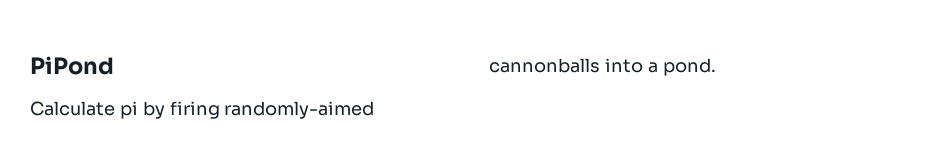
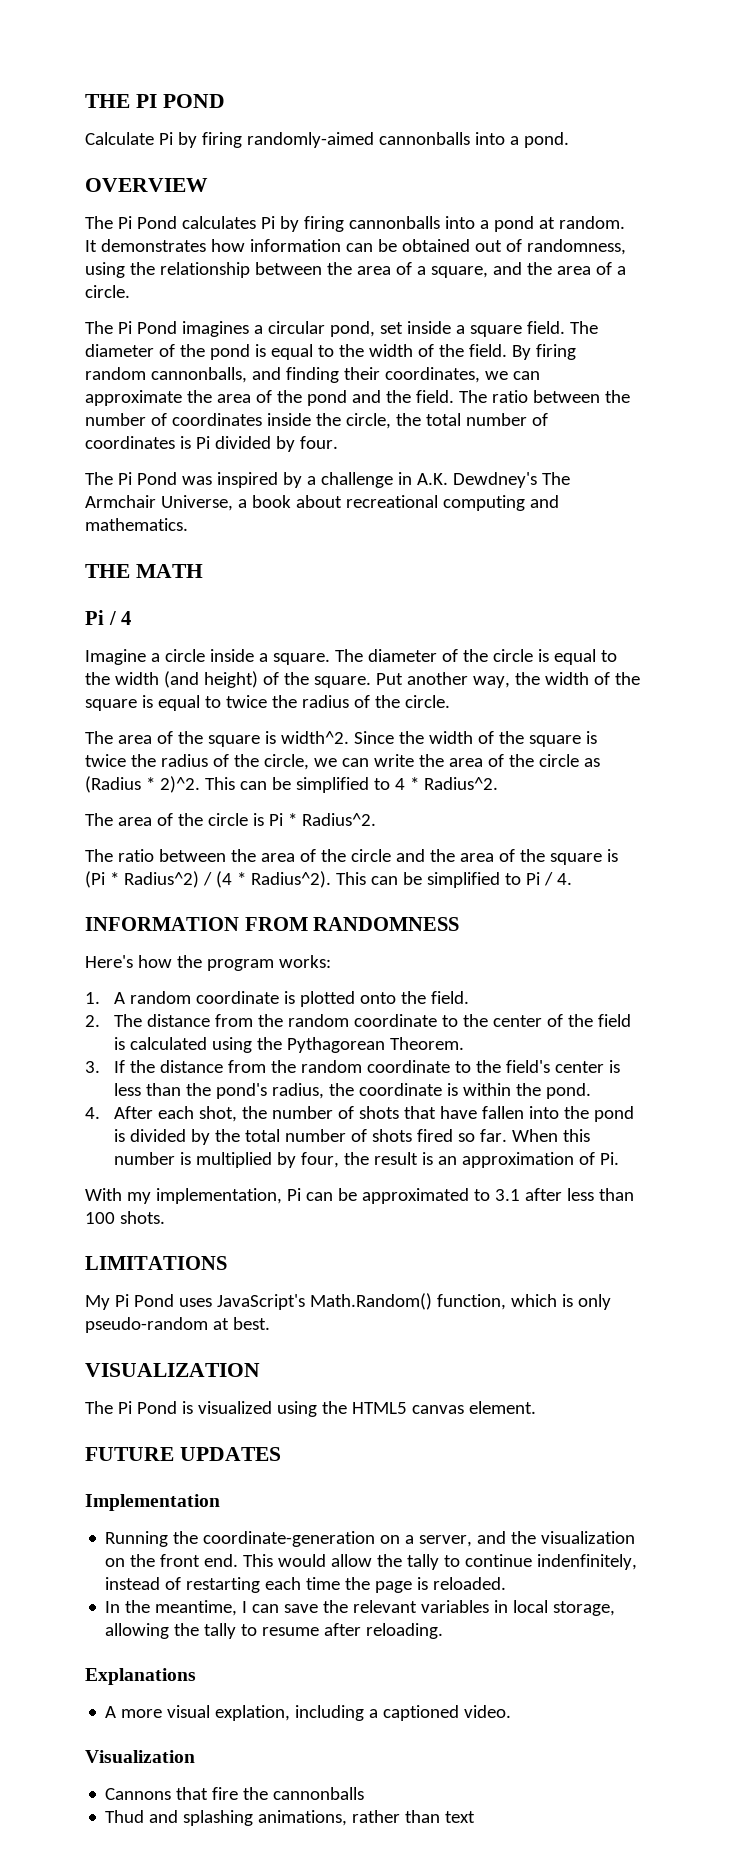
[30,56,114,75] PiPond -> [85,94,225,108] THE PI POND
[119,101,138,119] pi -> [158,132,173,145] Pi
(716, 67) none -> [85,178,208,192] [85,216,625,232] [85,239,626,255] [85,262,626,278] [85,285,130,298] [85,321,598,337] [85,344,576,360] [85,367,540,383] [85,390,630,406] [85,413,548,429] [85,436,338,452] [85,472,570,488] [85,495,559,511] [85,518,188,531] [85,564,203,578] [85,610,132,625] [85,649,617,665] [85,671,640,688] [85,695,450,711] [85,731,597,747] [85,754,600,770] [85,776,498,793] [85,813,376,826] [85,849,618,865] [85,871,572,888] [85,917,460,931] [85,955,331,971] [85,991,469,1007] [85,1014,631,1027] [113,1037,464,1053] [85,1060,620,1073] [113,1083,591,1099] [85,1106,634,1122] [113,1129,590,1145] [113,1152,619,1168] [85,1188,634,1204] [85,1211,165,1224] [85,1256,227,1270] [85,1293,611,1310] [85,1317,270,1333] [85,1363,260,1377] [85,1401,536,1417] [85,1447,281,1461] [85,1494,220,1511] [105,1531,636,1547] [105,1554,638,1570] [105,1577,507,1593] [105,1600,616,1616] [105,1623,444,1639] [85,1668,196,1685] [105,1705,512,1721] [85,1750,195,1763] [105,1787,365,1800] [105,1810,476,1826] // OVERVIEW // The Pi Pond calculates Pi by firing cannonballs into a pond at random. It demonstrates how information can be obtained out of randomness, using the relationship between the area of a square, and the area of a circle. // The Pi Pond imagines a circular pond, set inside a square field. The diameter of the pond is equal to the width of the field. By firing random cannonballs, and finding their coordinates, we can approximate the area of the pond and the field. The ratio between the number of coordinates inside the circle, the total number of coordinates is Pi divided by four. // The Pi Pond was inspired by a challenge in A.K. Dewdney's The Armchair Universe, a book about recreational computing and mathematics. // THE MATH // Pi / 4 // Imagine a circle inside a square. The diameter of the circle is equal to the width (and height) of the square. Put another way, the width of the square is equal to twice the radius of the circle. // The area of the square is width^2. Since the width of the square is twice the radius of the circle, we can write the area of the circle as (Radius * 2)^2. This can be simplified to 4 * Radius^2. // The area of the circle is Pi * Radius^2. // The ratio between the area of the circle and the area of the square is (Pi * Radius^2) / (4 * Radius^2). This can be simplified to Pi / 4. // INFORMATION FROM RANDOMNESS // Here's how the program works: // 1. A random coordinate is plotted onto the field. // 2. The distance from the random coordinate to the center of the field is calculated using the Pythagorean Theorem. // 3. If the distance from the random coordinate to the field's center is less than the pond's radius, the coordinate is within the pond. // 4. After each shot, the number of shots that have fallen into the pond is divided by the total number of shots fired so far. When this number is multiplied by four, the result is an approximation of Pi. // With my implementation, Pi can be approximated to 3.1 after less than 100 shots. // LIMITATIONS // My Pi Pond uses JavaScript's Math.Random() function, which is only pseudo-random at best. // VISUALIZATION // The Pi Pond is visualized using the HTML5 canvas element. // FUTURE UPDATES // Implementation // Running the coordinate-generation on a server, and the visualization on the front end. This would allow the tally to continue indenfinitely, instead of restarting each time the page is reloaded. // In the meantime, I can save the relevant variables in local storage, allowing the tally to resume after reloading. // Explanations // A more visual explation, including a captioned video. // Visualization // Cannons that fire the cannonballs // Thud and splashing animations, rather than text

